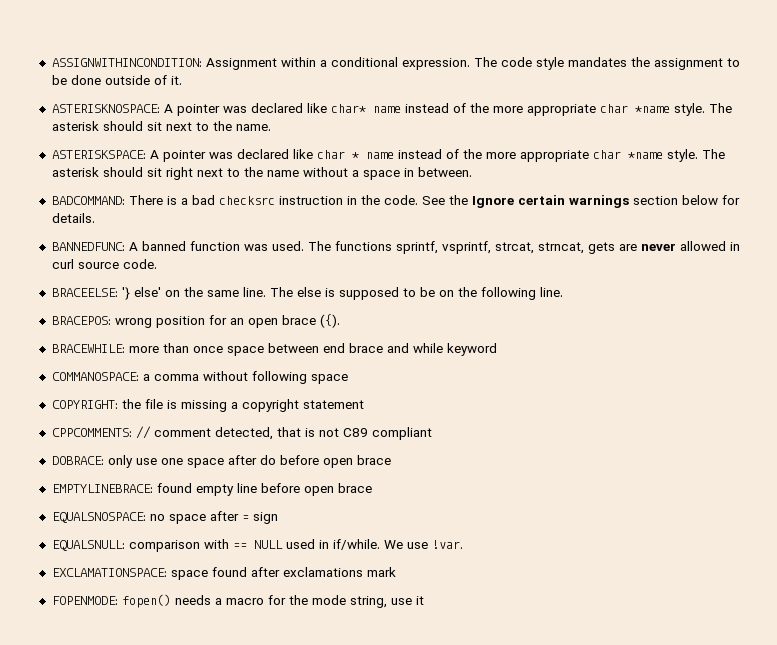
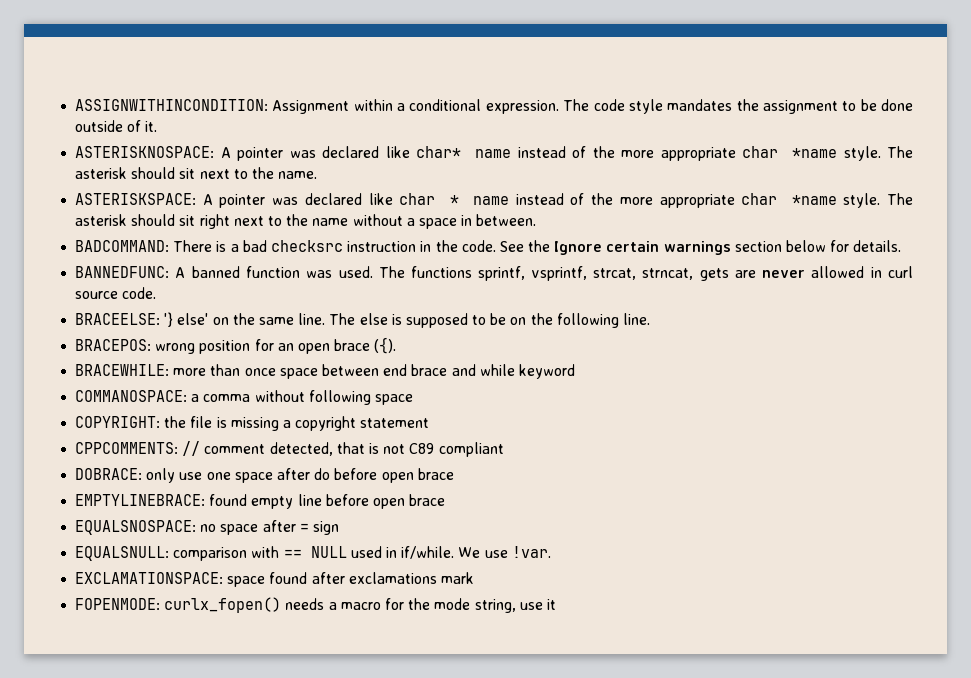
[121,594,171,608] fopen() -> [164,597,282,613] curlx_fopen()

